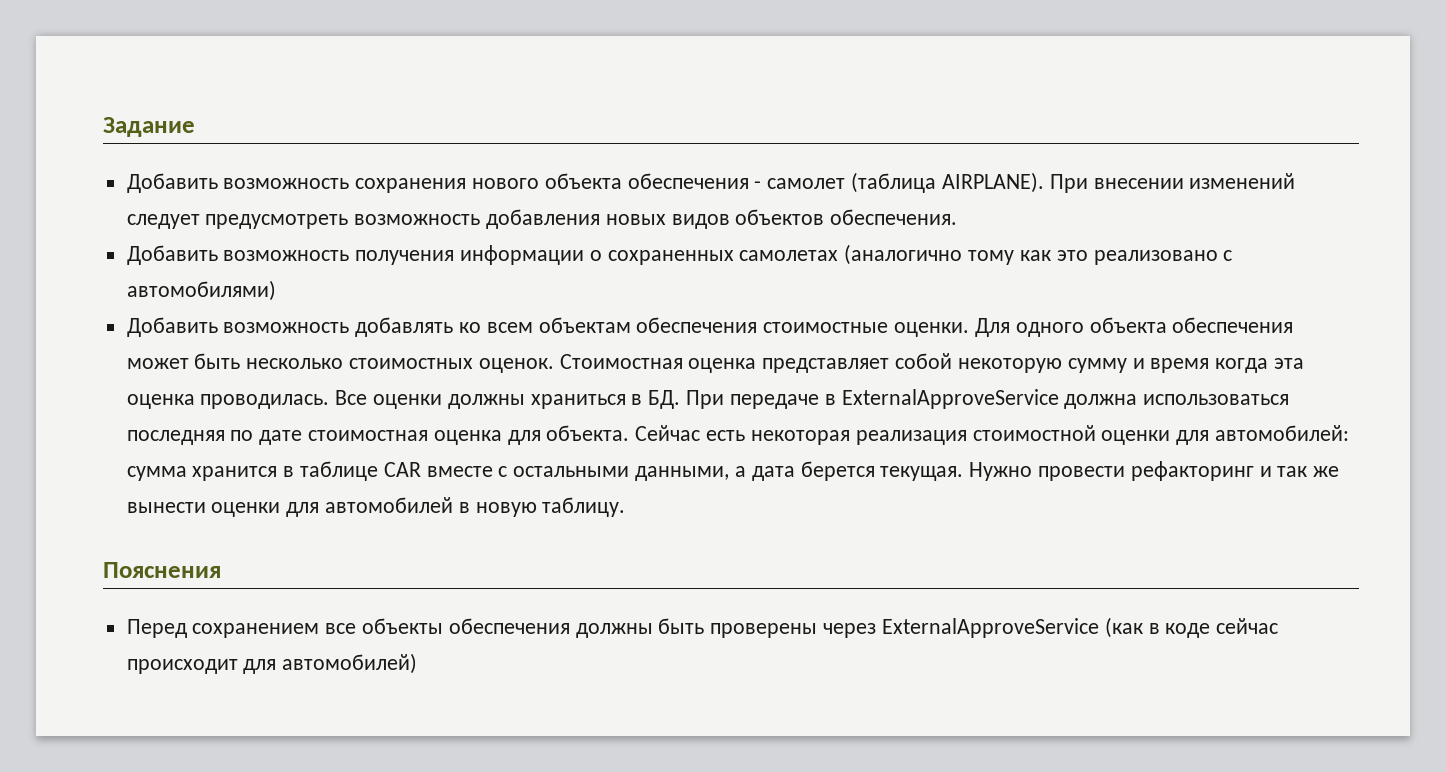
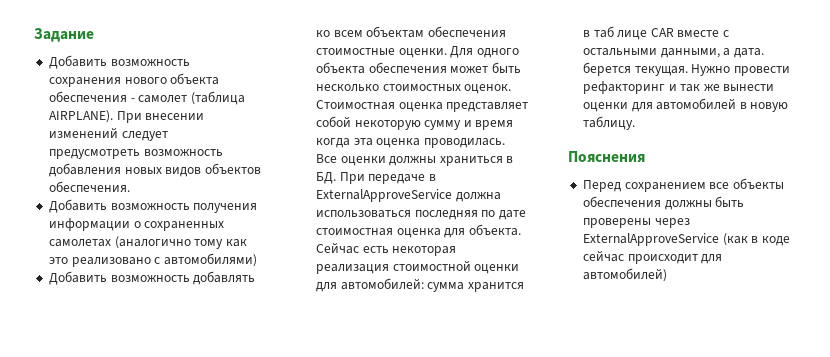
[300,461,379,481] таблице -> [593,26,648,40] таб лице
[751,466,795,481] дата -> [733,48,764,58] дата.

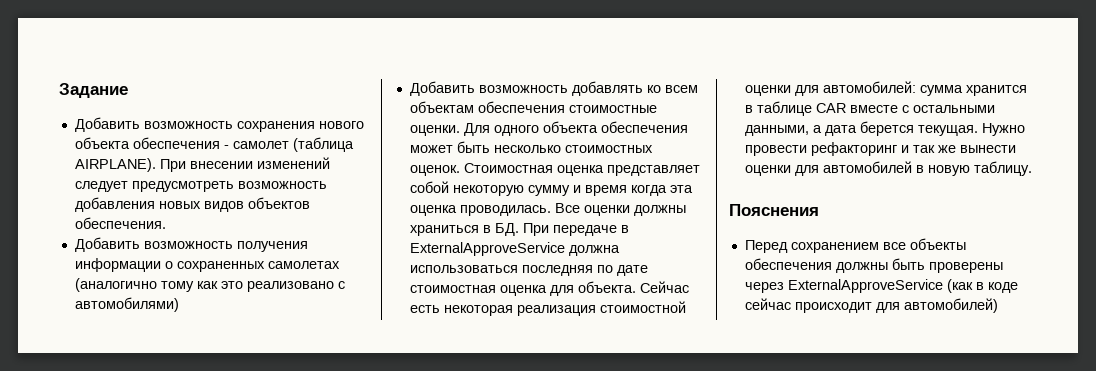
[593,26,648,40] таб лице -> [756,101,812,116] таблице
[733,48,764,58] дата. -> [824,125,857,136] дата

